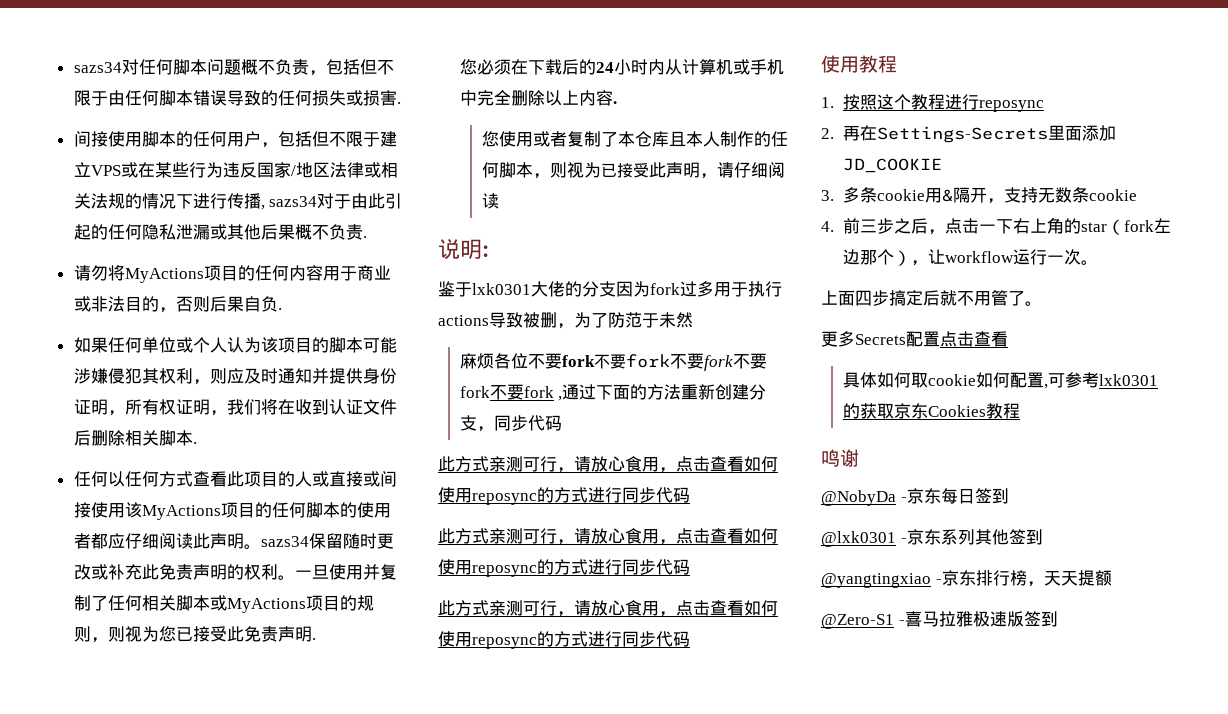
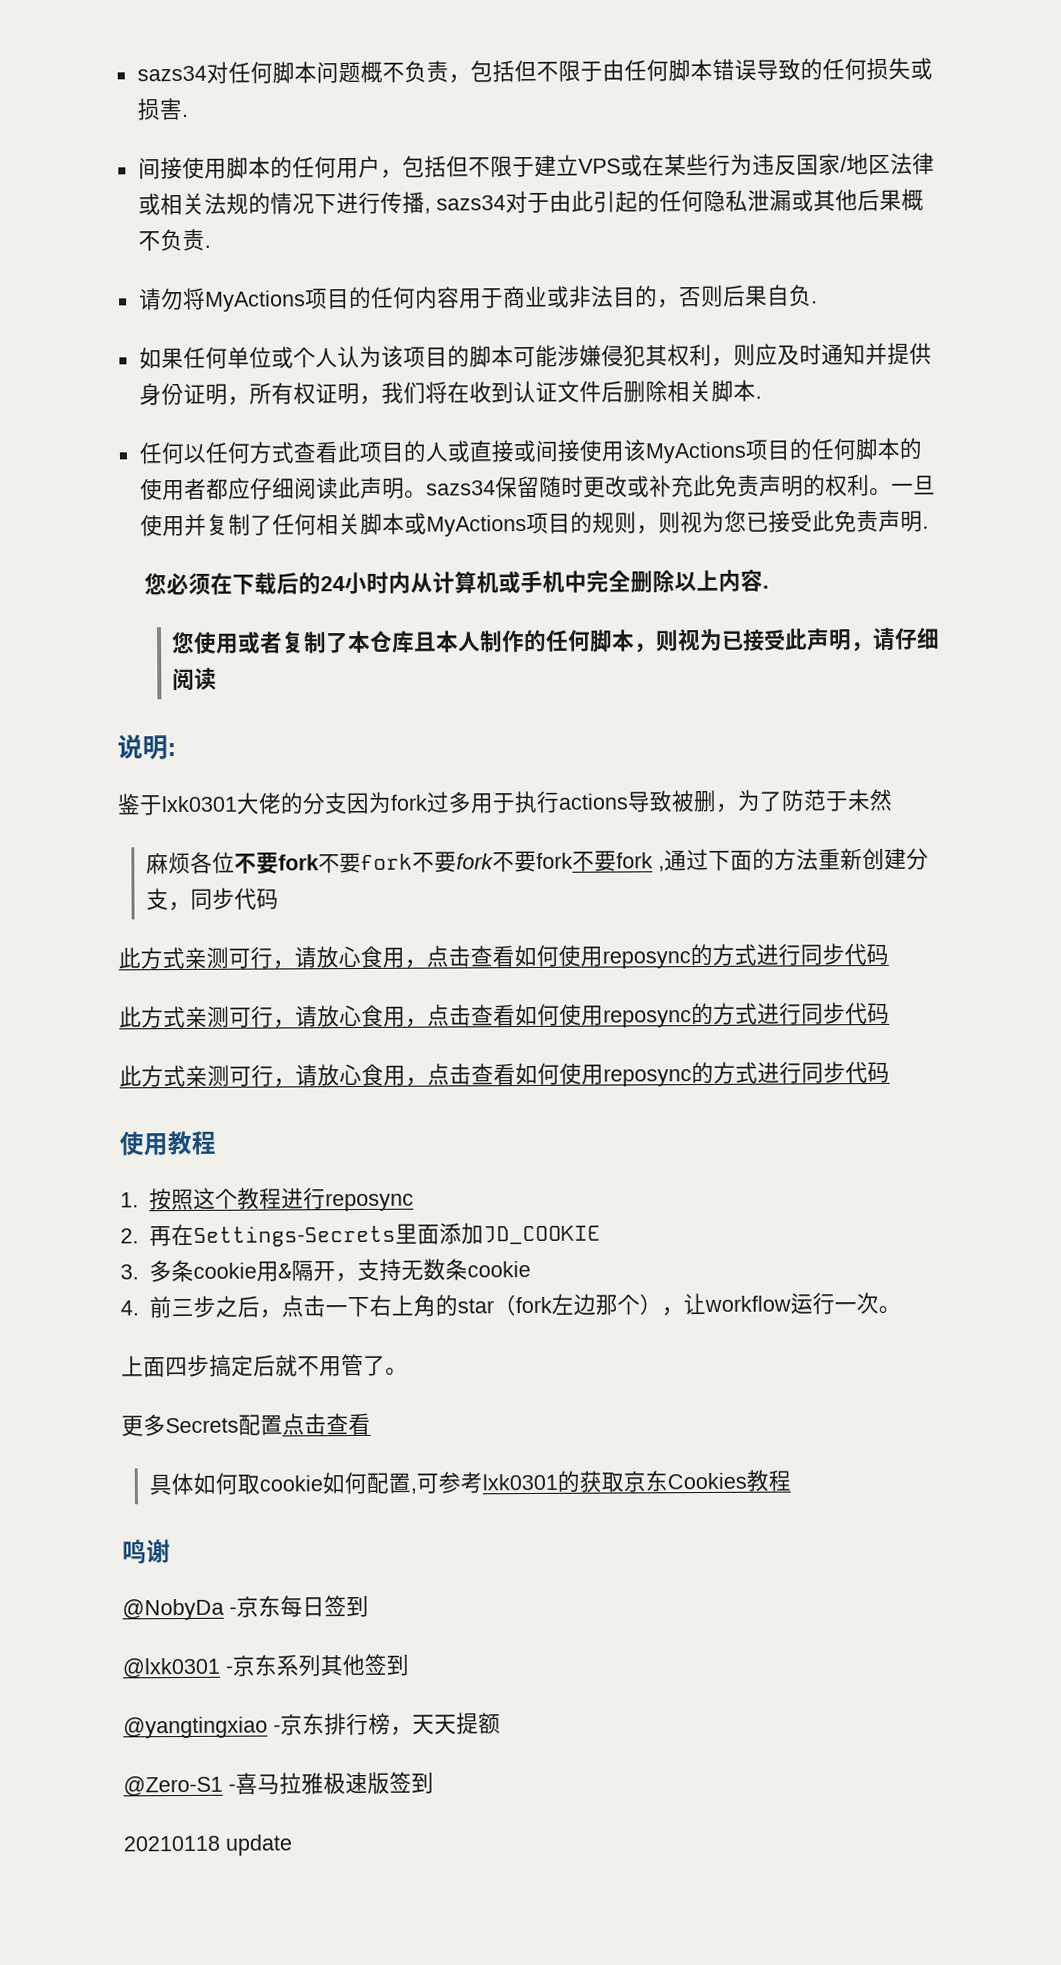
(1058, 619) none -> [123,1834,293,1856] // 20210118 update

